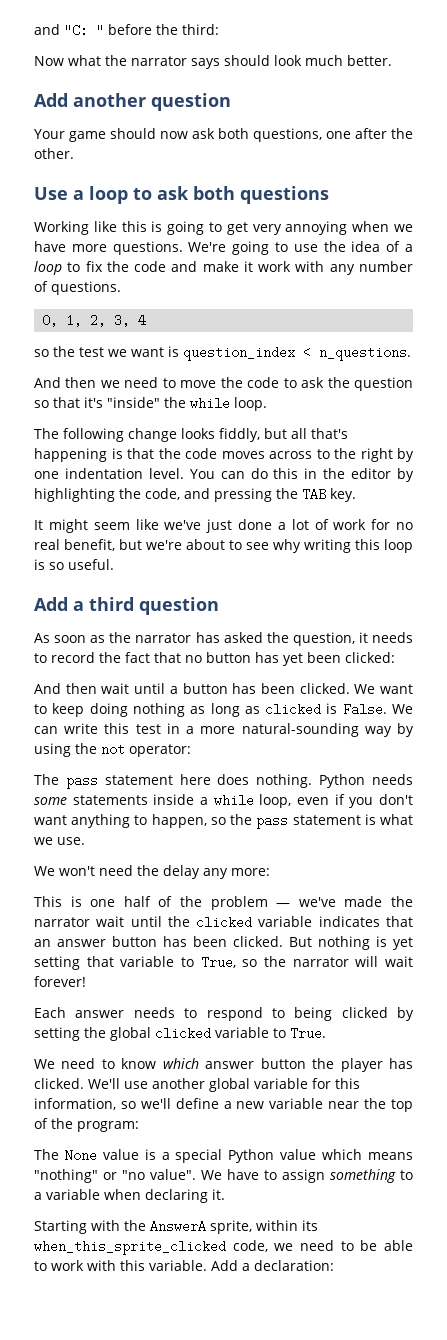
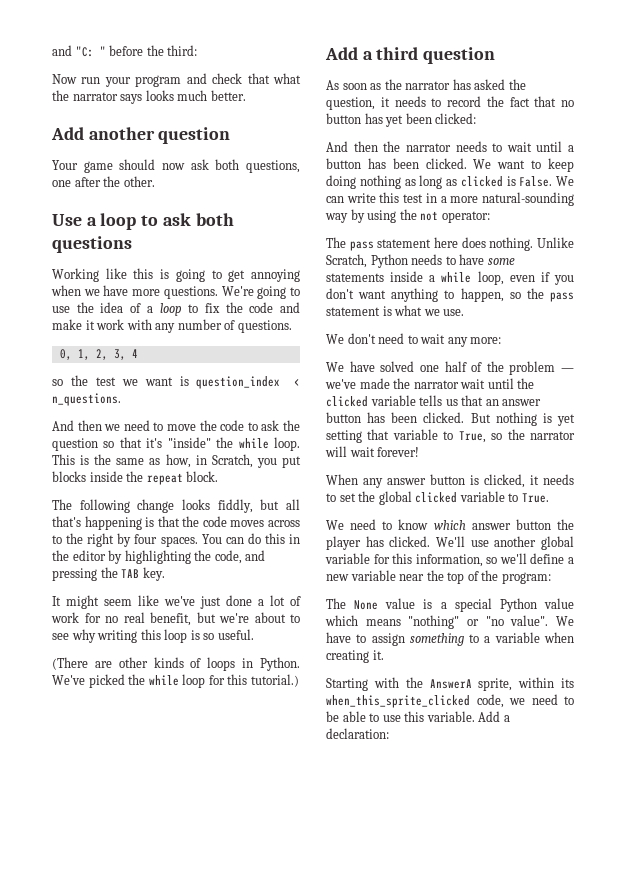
(64, 61) none -> [81,73,270,87] run your program and check that
[224,55,302,66] should look -> [145,90,174,101] looks
[252,224,282,235] very -> (246, 276) none
(267, 404) none -> [52,454,301,468] [52,471,219,485] This is the same as how, in Scratch, you put blocks inside the repeat block.
[34,468,184,479] one indentation level. -> [134,534,198,547] four spaces.
(114, 564) none -> [52,657,300,671] [52,674,299,688] // (There are other kinds of loops in Python. We've picked the while loop for this tutorial.)
(97, 688) none -> [383,141,503,152] the narrator needs to
[319,774,413,788] Python needs -> [537,237,574,248] [326,254,485,268] Unlike Scratch, Python needs to have
[59,865,200,879] won't need the delay -> [347,333,446,344] don't need to wait
[34,896,82,907] This is -> [326,361,415,372] We have solved
[318,916,380,927] indicates -> [419,395,458,406] tells us
[34,1007,414,1021] [34,1027,80,1041] Each answer needs to respond to being clicked by setting -> [326,474,574,488] [326,493,356,502] When any answer button is clicked, it needs to set
[145,1189,208,1203] declaring -> [326,650,369,663] creating
[51,1260,116,1271] work with -> [382,715,401,722] use

